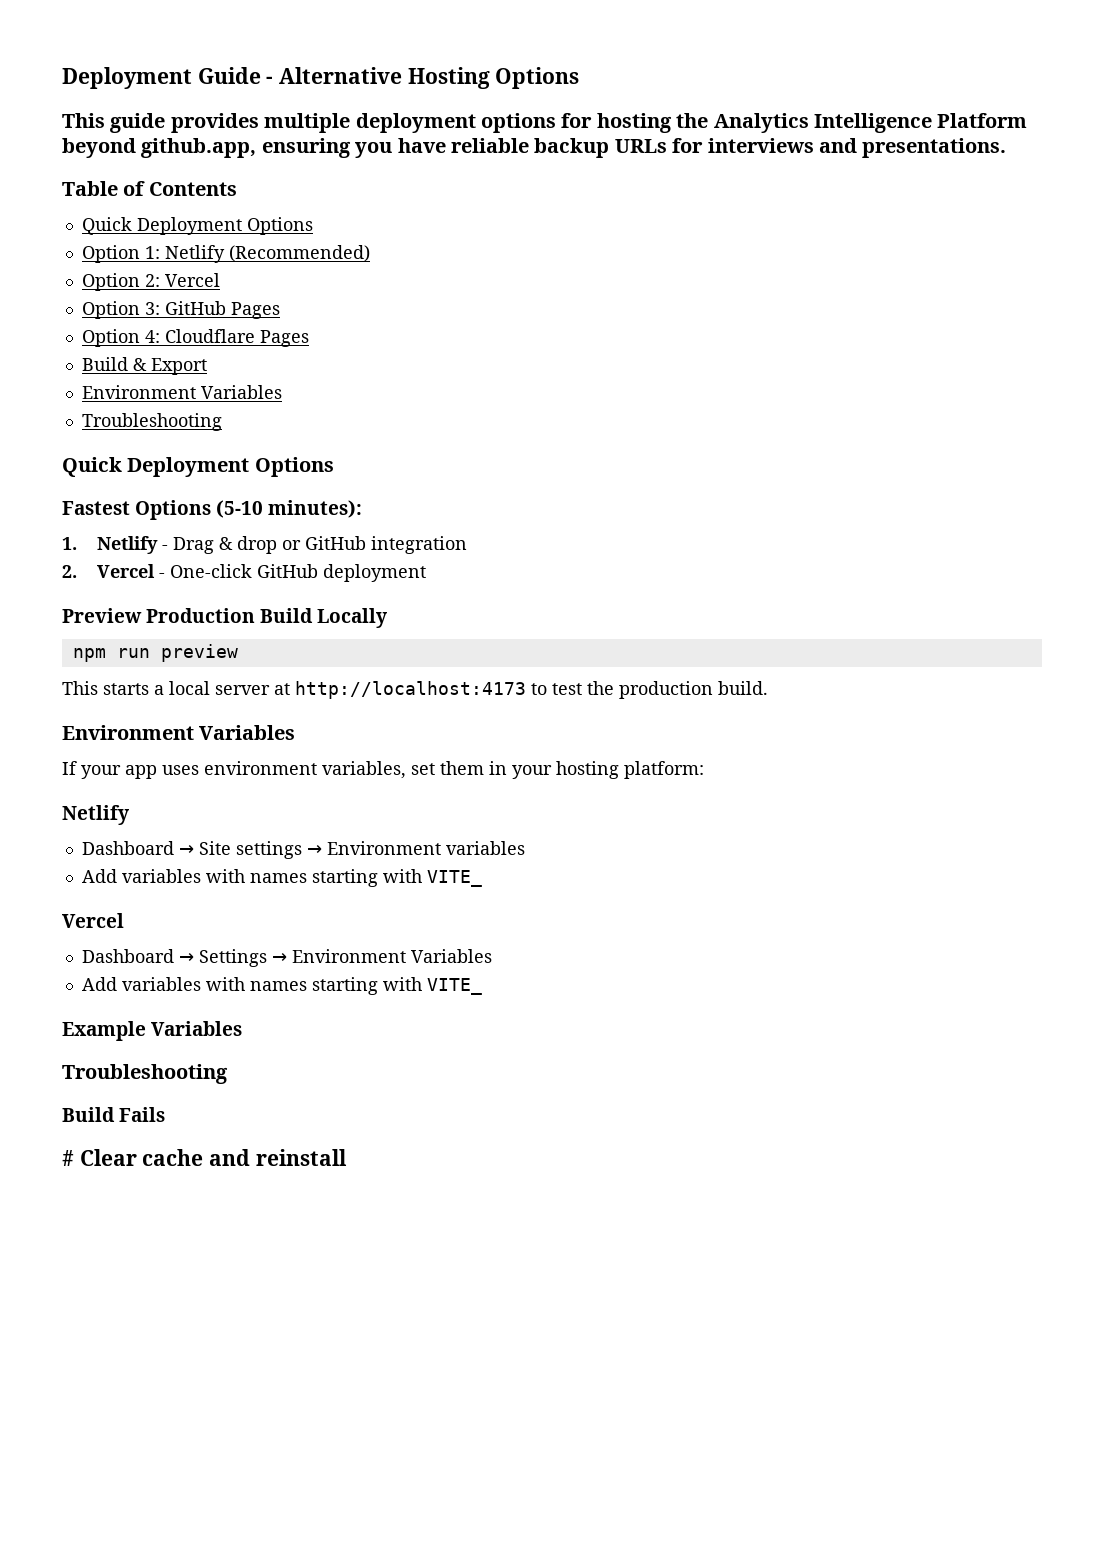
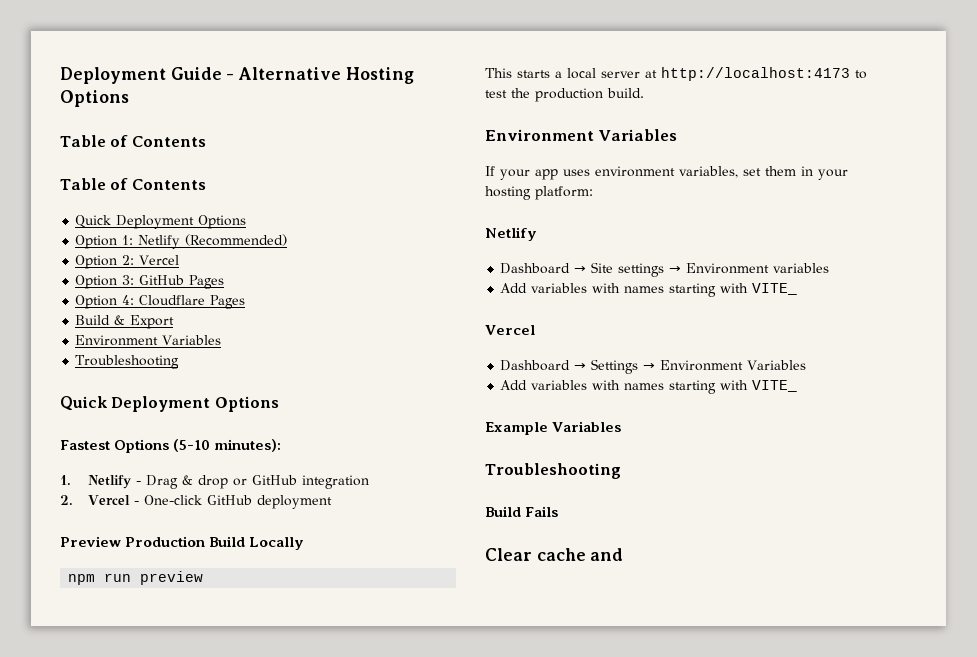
[62,113,1028,133] [62,138,1007,158] This guide provides multiple deployment options for hosting the Analytics Intelligence Platform beyond github.app, ensuring you have reliable backup URLs for interviews and presentations. -> [60,135,206,147] Table of Contents
[62,1150,74,1166] # -> (559, 511) none
[255,1149,347,1166] reinstall -> (624, 554) none

